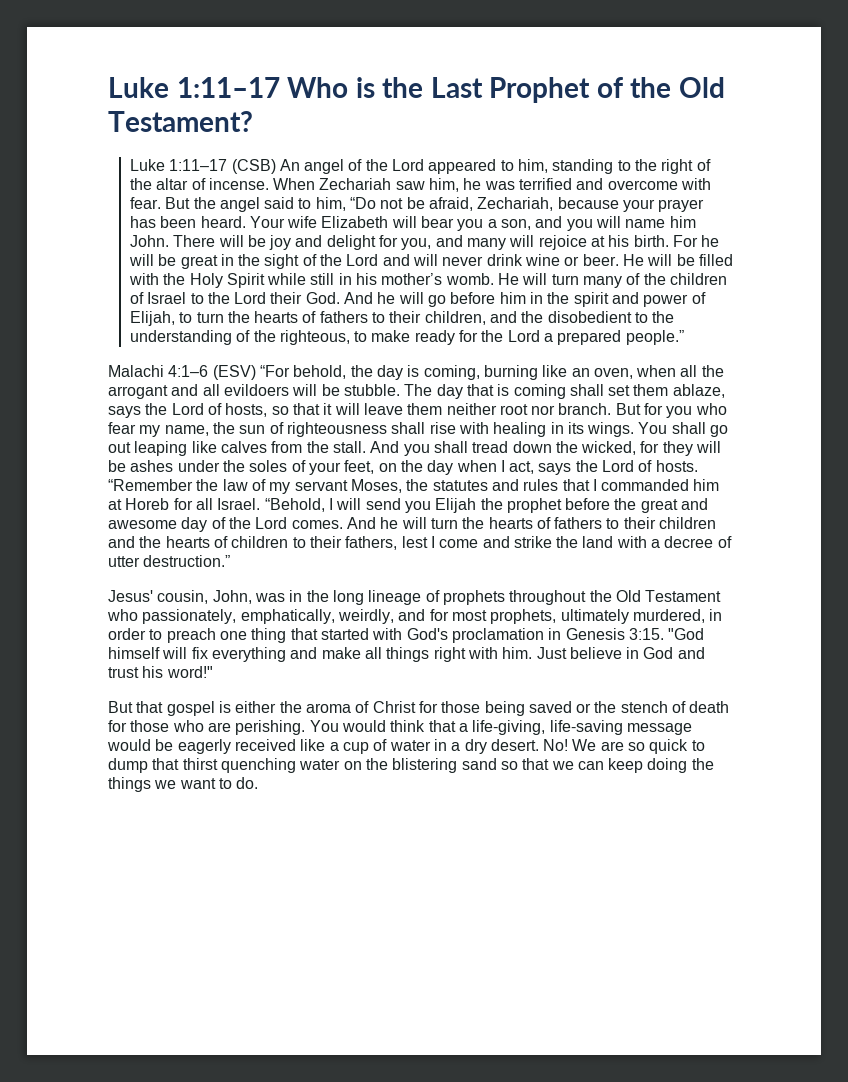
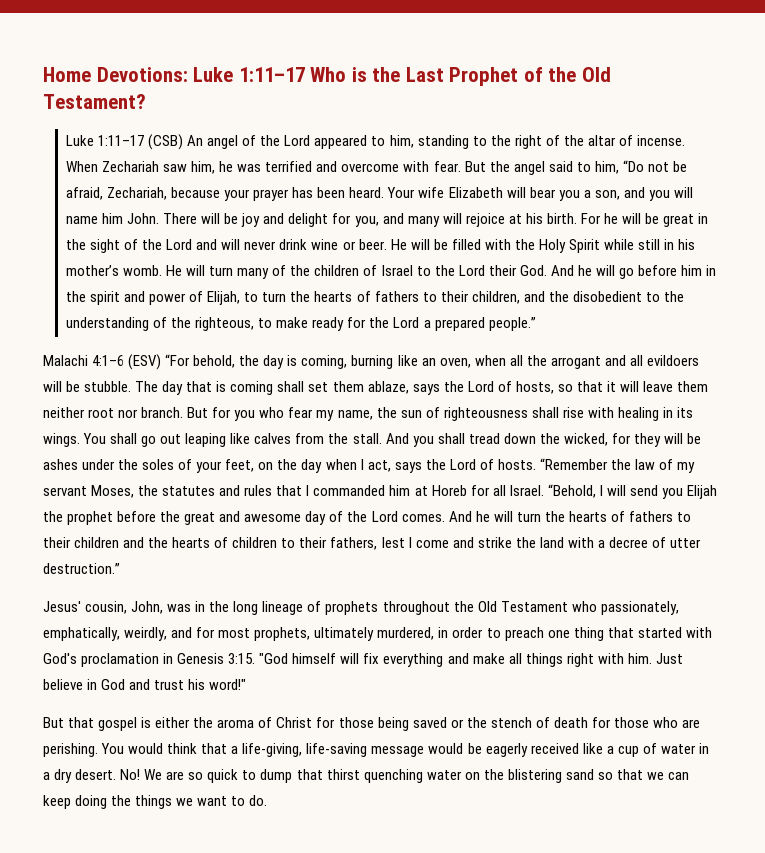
(108, 87) none -> [43,67,188,82] Home Devotions:

